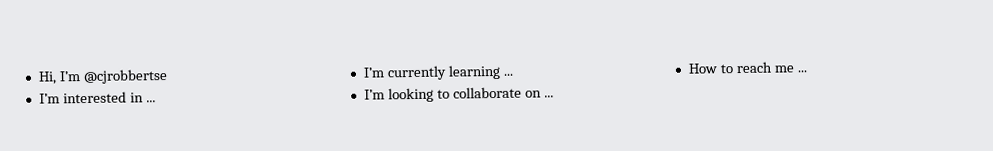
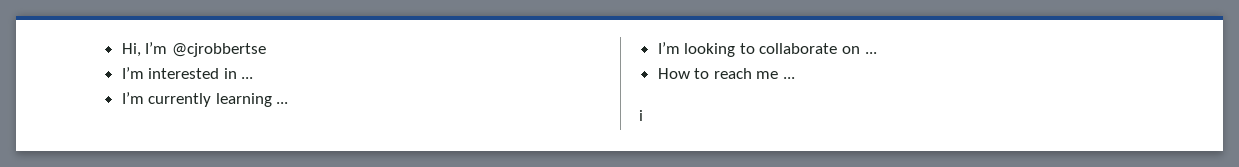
(807, 71) none -> [639,110,643,121] // i

